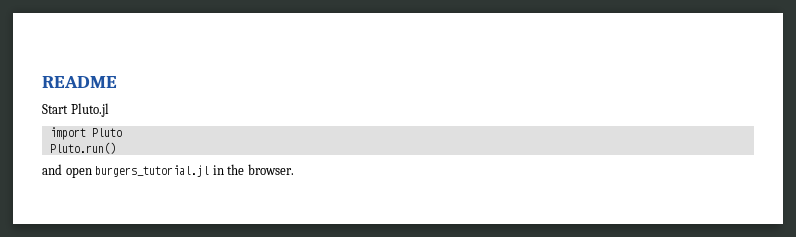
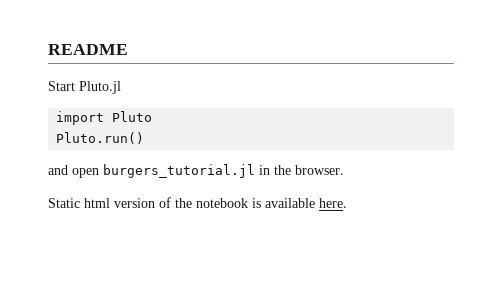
(294, 169) none -> [48,197,347,208] // Static html version of the notebook is available here.

